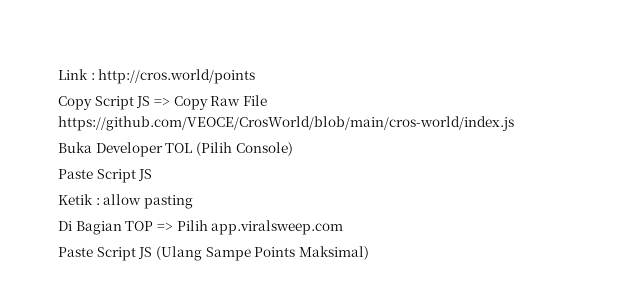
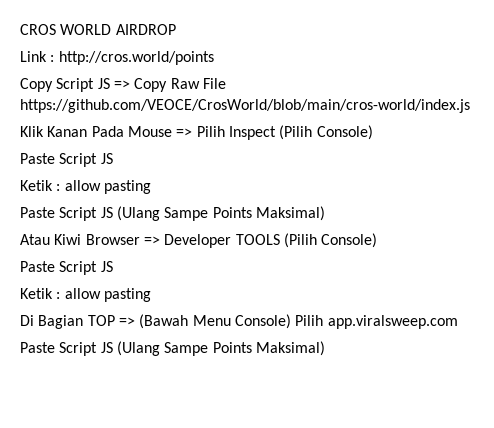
(58, 74) none -> [20,24,176,35] CROS WORLD AIRDROP //
[58,142,193,157] Buka Developer TOL -> [20,125,373,140] [20,153,113,167] [20,180,151,194] [20,206,325,221] [20,234,280,248] Klik Kanan Pada Mouse => Pilih Inspect (Pilih Console) // Paste Script JS // Ketik : allow pasting // Paste Script JS (Ulang Sampe Points Maksimal) // Atau Kiwi Browser => Developer TOOLS
(173, 226) none -> [139,314,291,329] (Bawah Menu Console)

